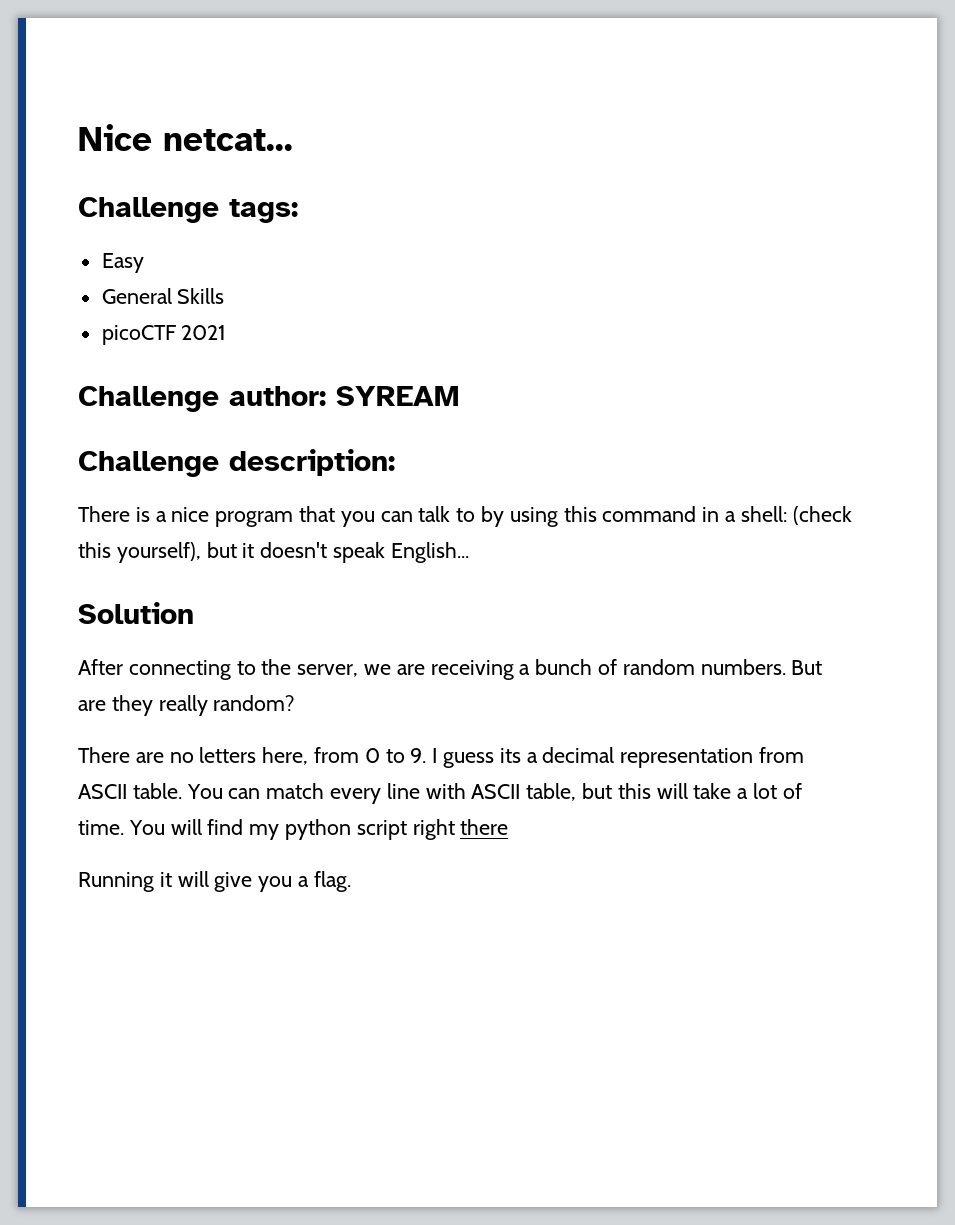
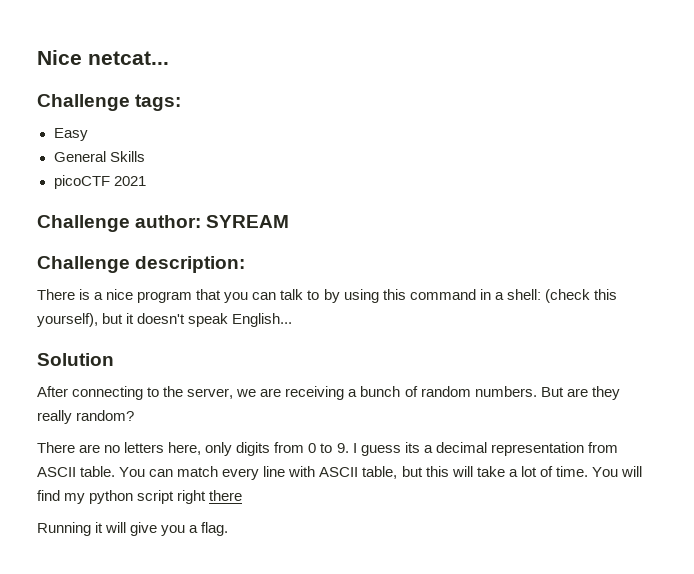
(309, 756) none -> [205,442,271,456] only digits

